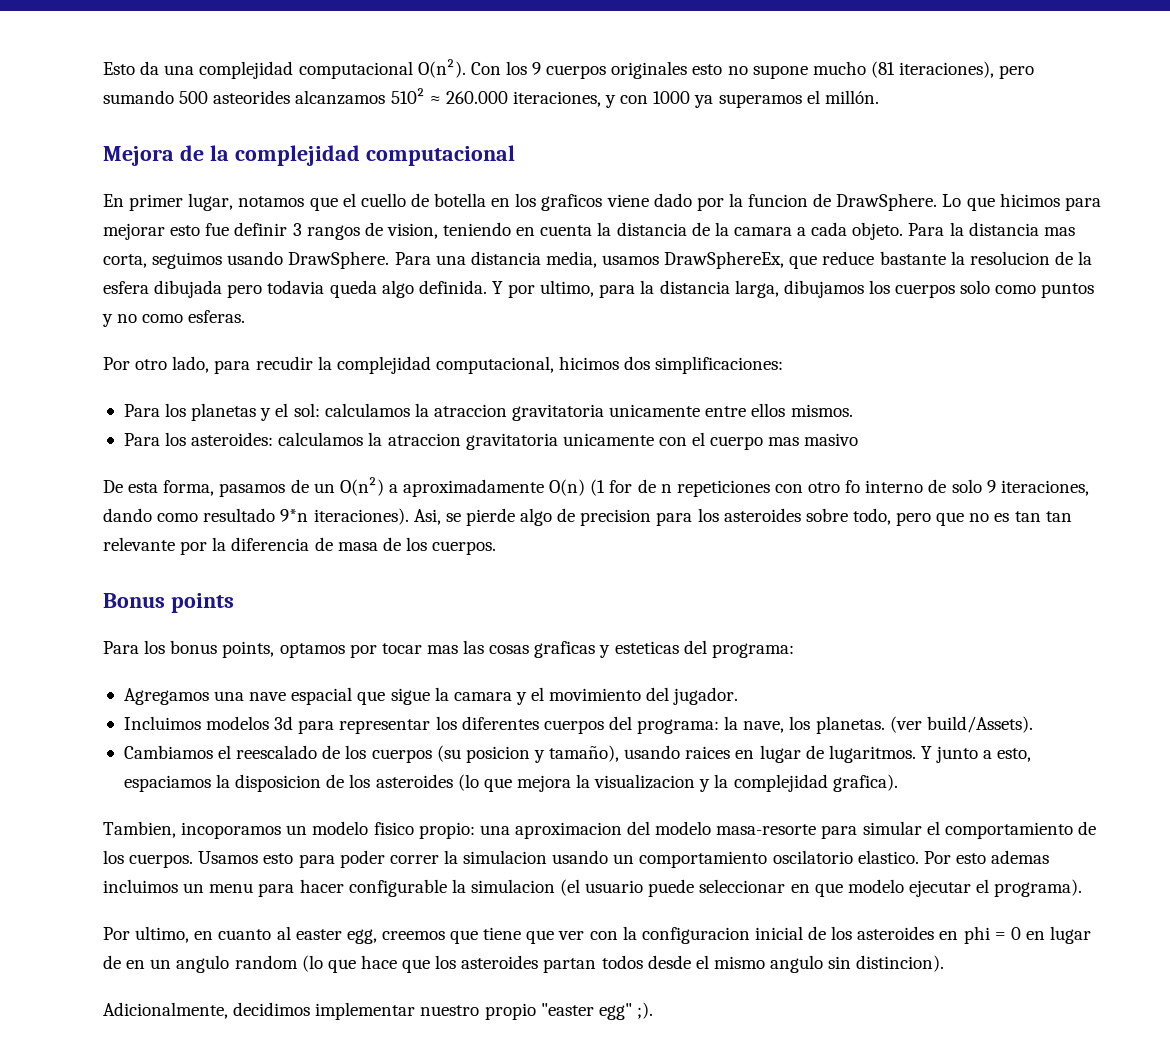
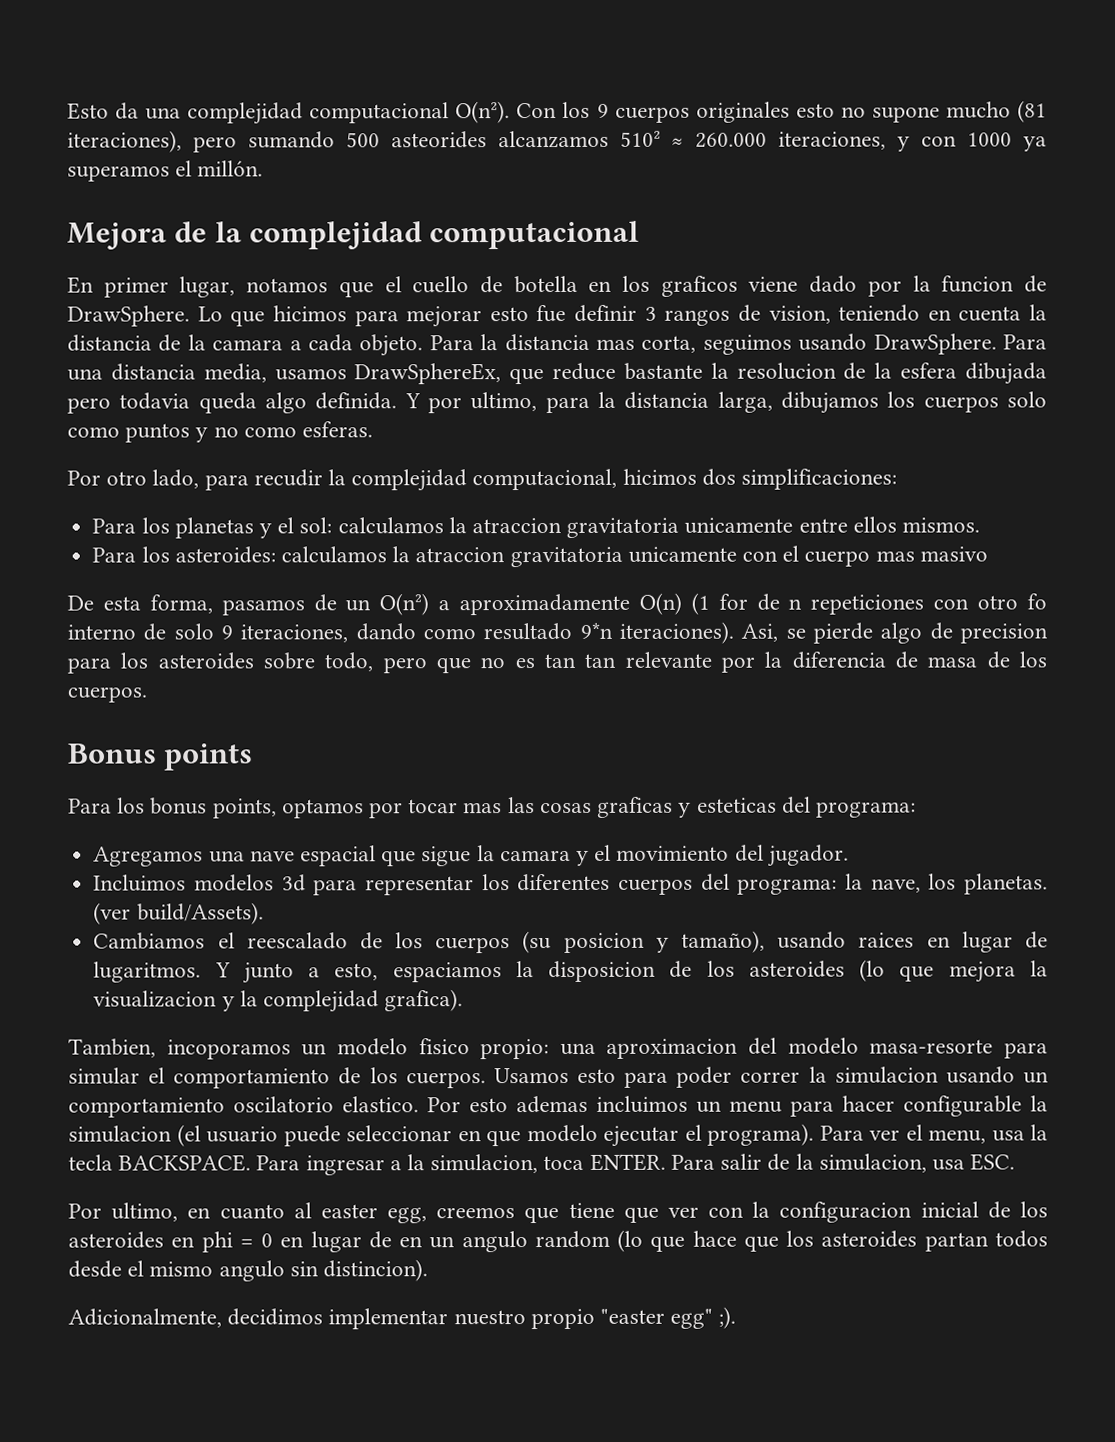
(1083, 888) none -> [819,1124,1048,1144] [68,1153,1016,1176] Para ver el menu, usa la tecla BACKSPACE. Para ingresar a la simulacion, toca ENTER. Para salir de la simulacion, usa ESC.

